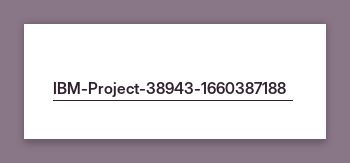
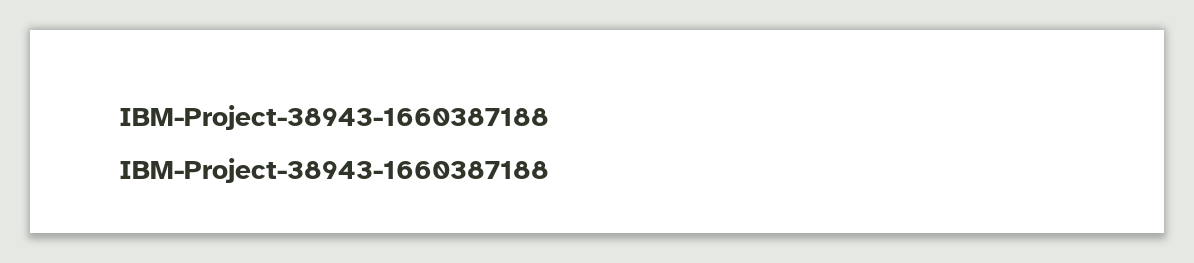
[53,82,286,97] IBM-Project-38943-1660387188 -> [119,105,549,130] [119,158,549,183] IBM-Project-38943-1660387188 // IBM-Project-38943-1660387188

